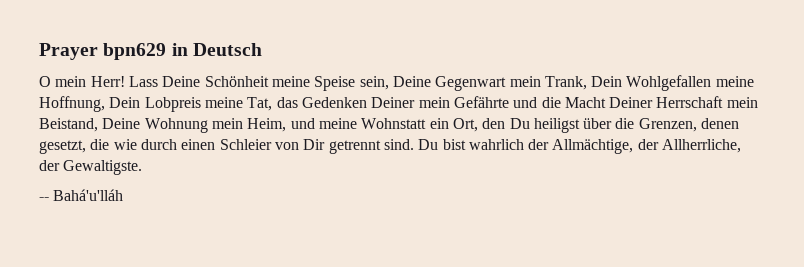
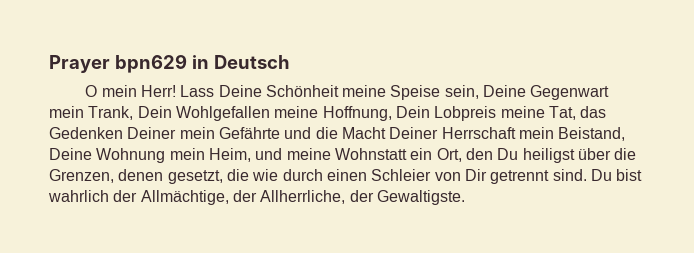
[39,189,124,201] // -- Bahá'u'lláh -> (465, 197) none

